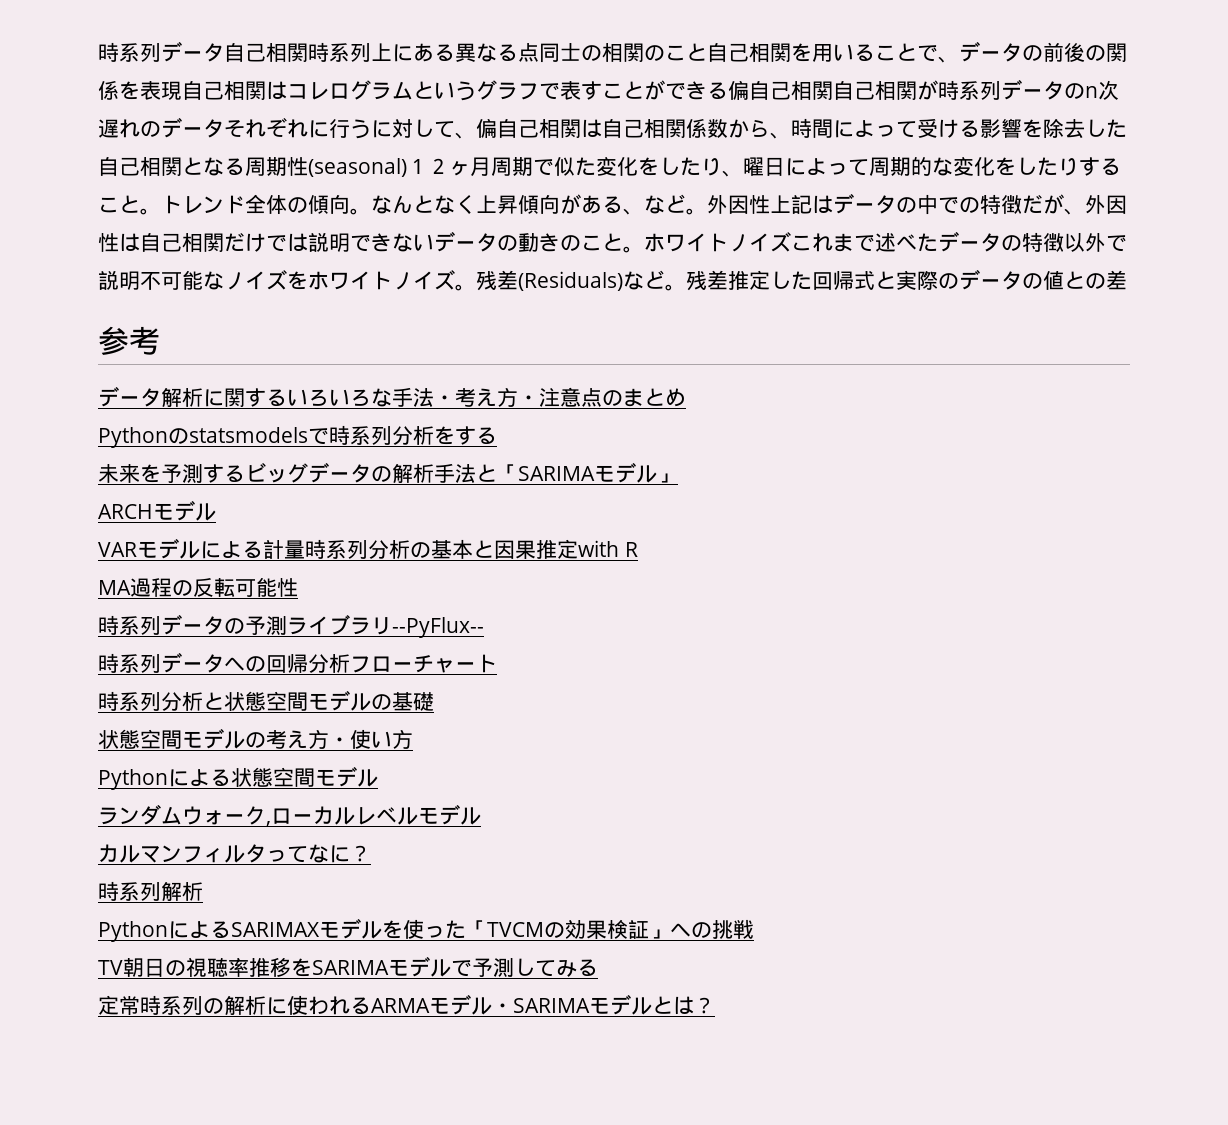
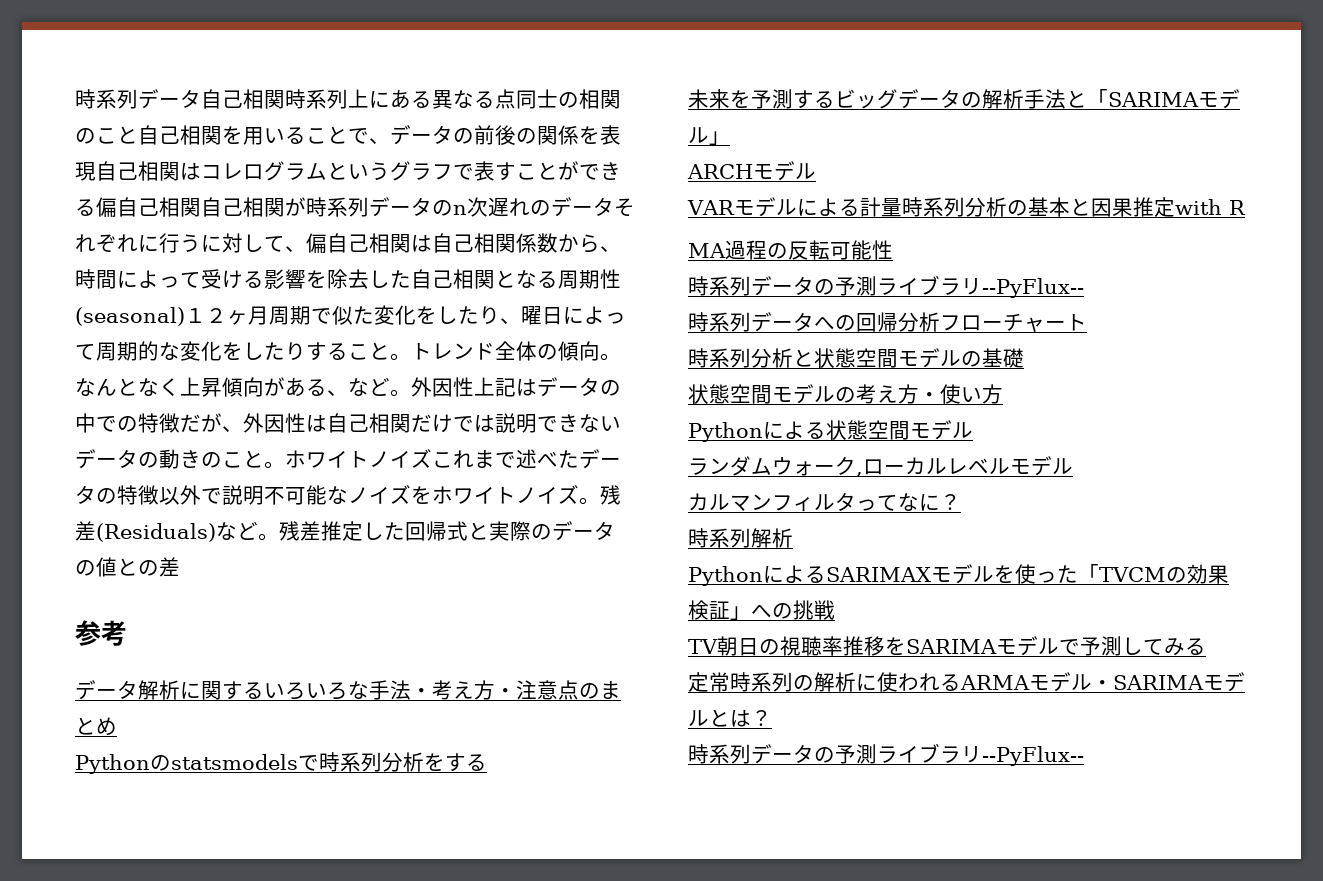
(715, 1005) none -> [688,743,1084,766] // 時系列データの予測ライブラリ--PyFlux--

